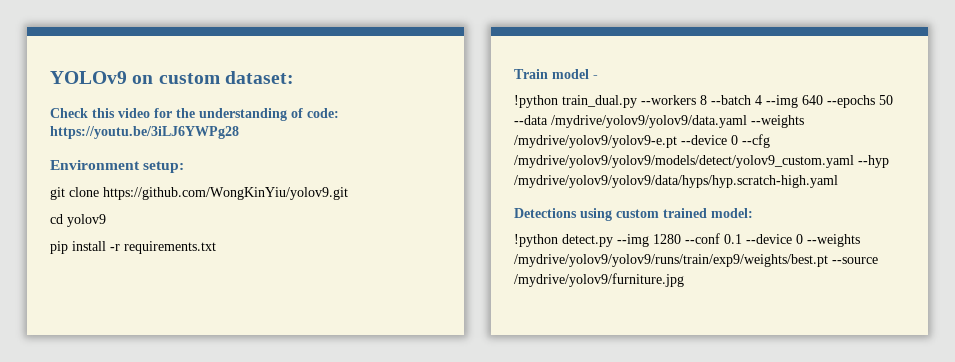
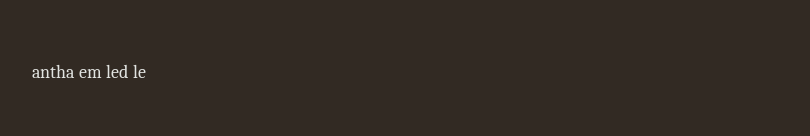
[50,71,294,84] [50,108,339,121] [50,126,239,139] [50,160,185,173] [50,187,348,200] [50,214,106,227] [50,241,216,254] [514,69,598,79] [514,95,893,108] [514,115,804,128] [514,134,770,148] [514,155,889,168] [514,175,838,188] [514,208,753,221] [514,233,860,247] [514,254,878,267] [514,273,684,287] YOLOv9 on custom dataset: // Check this video for the understanding of code: https://youtu.be/3iLJ6YWPg28 // Environment setup: // git clone https://github.com/WongKinYiu/yolov9.git // cd yolov9 // pip install -r requirements.txt // Train model - // !python train_dual.py --workers 8 --batch 4 --img 640 --epochs 50 --data /mydrive/yolov9/yolov9/data.yaml --weights /mydrive/yolov9/yolov9-e.pt --device 0 --cfg /mydrive/yolov9/yolov9/models/detect/yolov9_custom.yaml --hyp /mydrive/yolov9/yolov9/data/hyps/hyp.scratch-high.yaml // Detections using custom trained model: // !python detect.py --img 1280 --conf 0.1 --device 0 --weights /mydrive/yolov9/yolov9/runs/train/exp9/weights/best.pt --source /mydrive/yolov9/furniture.jpg -> [32,64,147,78] antha em led le

